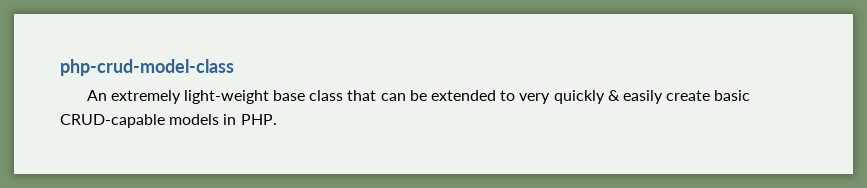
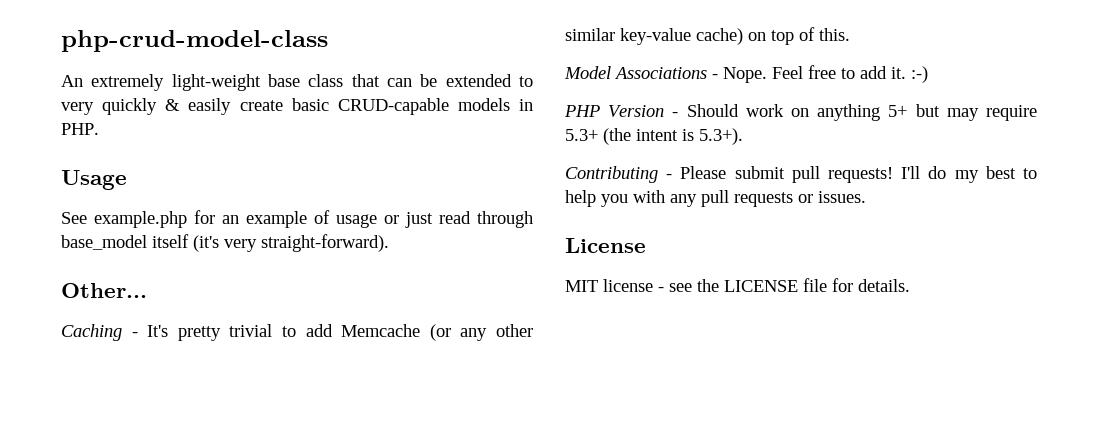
(277, 119) none -> [61,170,127,190] [61,210,533,228] [61,234,389,252] [61,283,147,298] [61,324,533,341] [565,27,850,45] [564,65,928,83] [564,104,1037,121] [565,128,743,145] [565,166,1037,183] [565,190,866,207] [565,238,646,253] [565,278,910,292] // Usage // See example.php for an example of usage or just read through base_model itself (it's very straight-forward). // Other... // Caching - It's pretty trivial to add Memcache (or any other similar key-value cache) on top of this. // Model Associations - Nope. Feel free to add it. :-) // PHP Version - Should work on anything 5+ but may require 5.3+ (the intent is 5.3+). // Contributing - Please submit pull requests! I'll do my best to help you with any pull requests or issues. // License // MIT license - see the LICENSE file for details.

